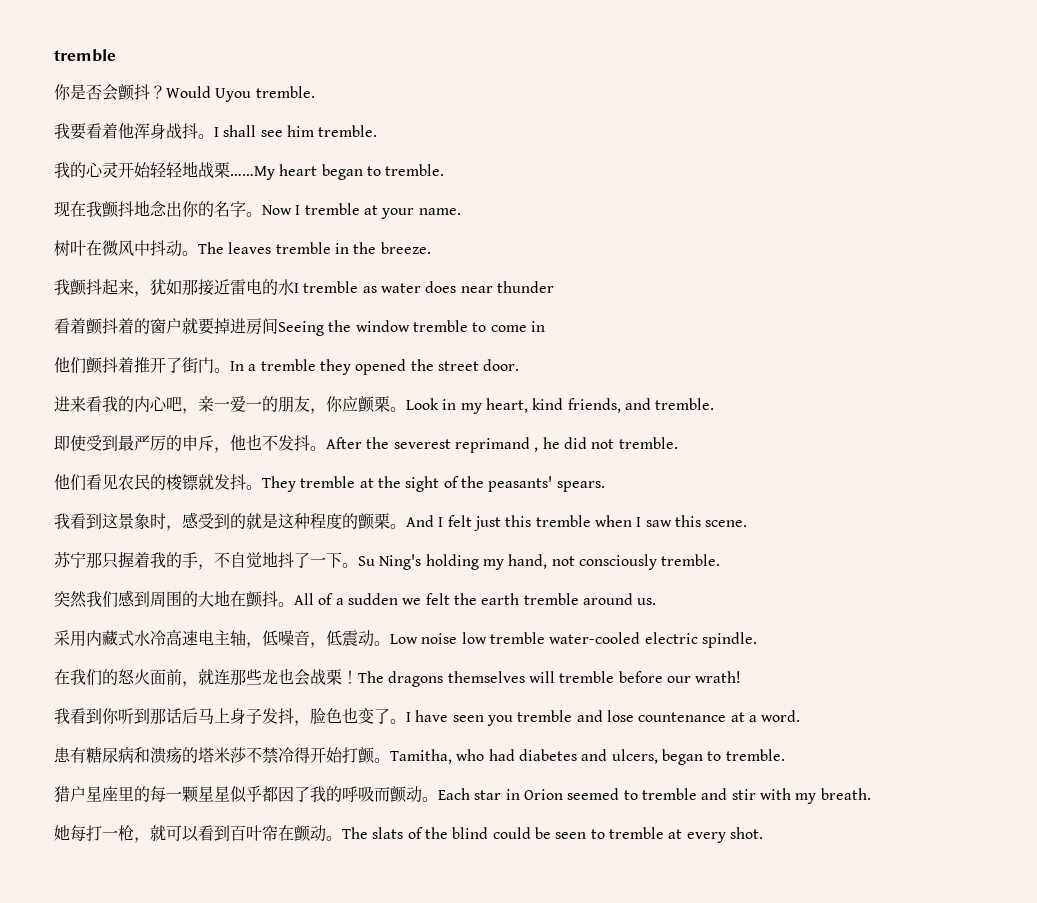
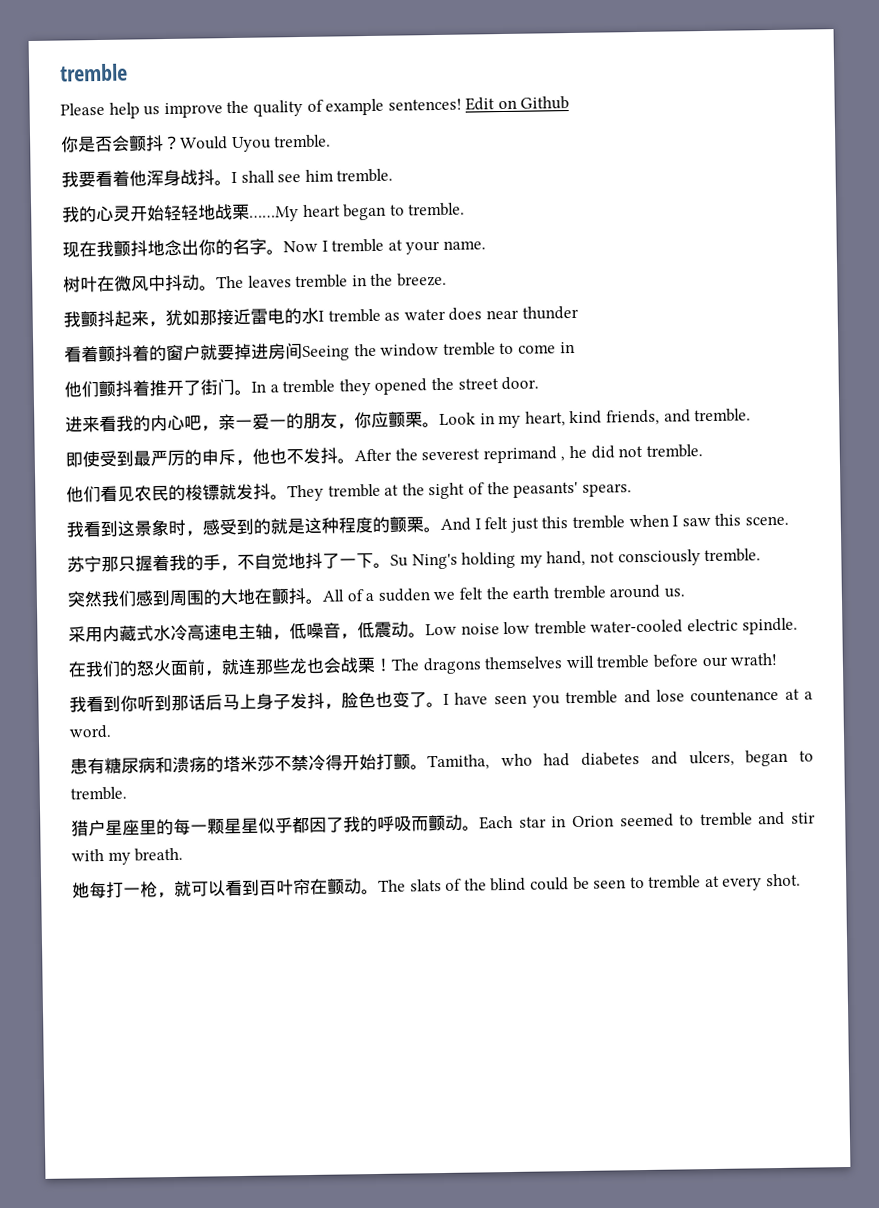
[54,49,116,62] tremble -> [59,63,128,82] [60,96,570,119] tremble // Please help us improve the quality of example sentences! Edit on Github

